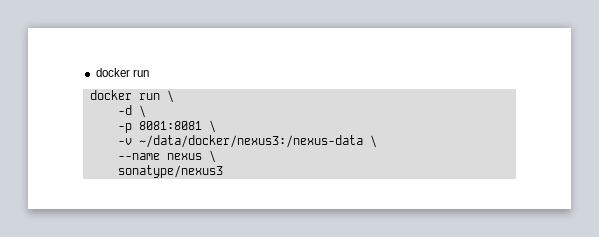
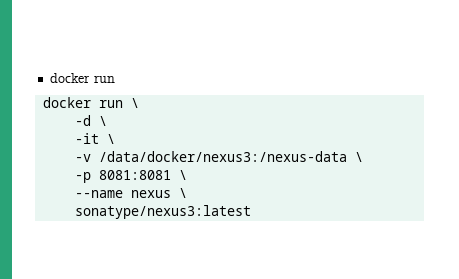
[117,121,202,133] -p 8081:8081 -> [75,133,100,144] -it
[138,135,363,148] ~/data/docker/nexus3:/nexus-data -> [99,151,364,162] [75,170,172,183] /data/docker/nexus3:/nexus-data \ // -p 8081:8081
[117,165,223,178] sonatype/nexus3 -> [75,205,252,219] sonatype/nexus3:latest

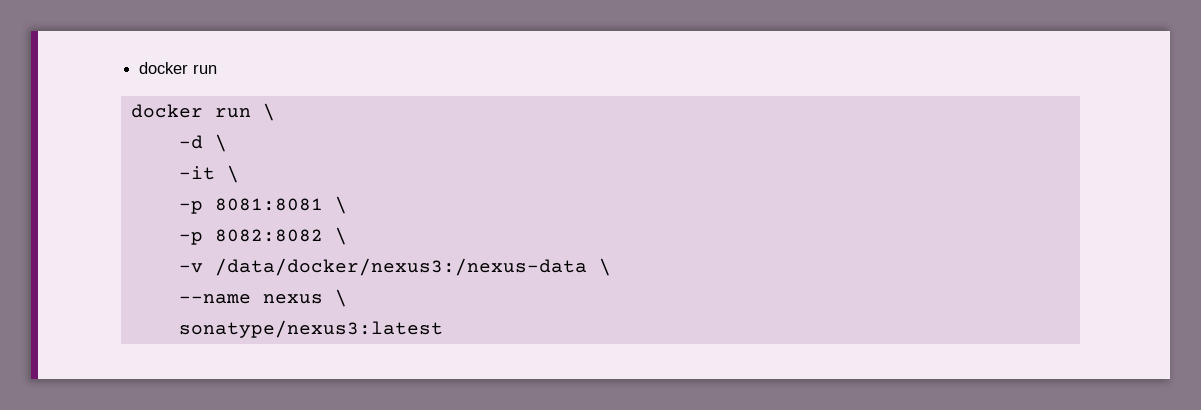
[75,151,364,162] [75,170,172,183] -v /data/docker/nexus3:/nexus-data \ // -p 8081:8081 -> [178,196,347,214] [178,227,347,245] [178,258,587,276] -p 8081:8081 \ // -p 8082:8082 \ // -v /data/docker/nexus3:/nexus-data

